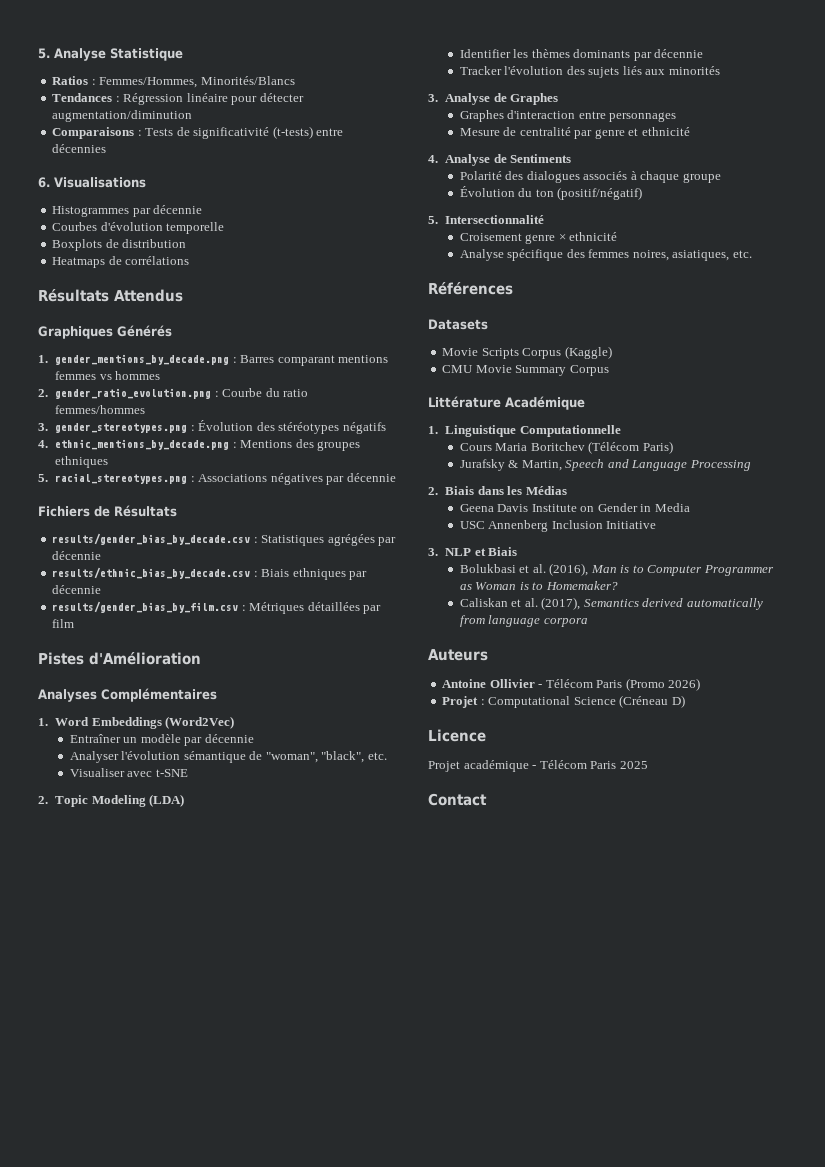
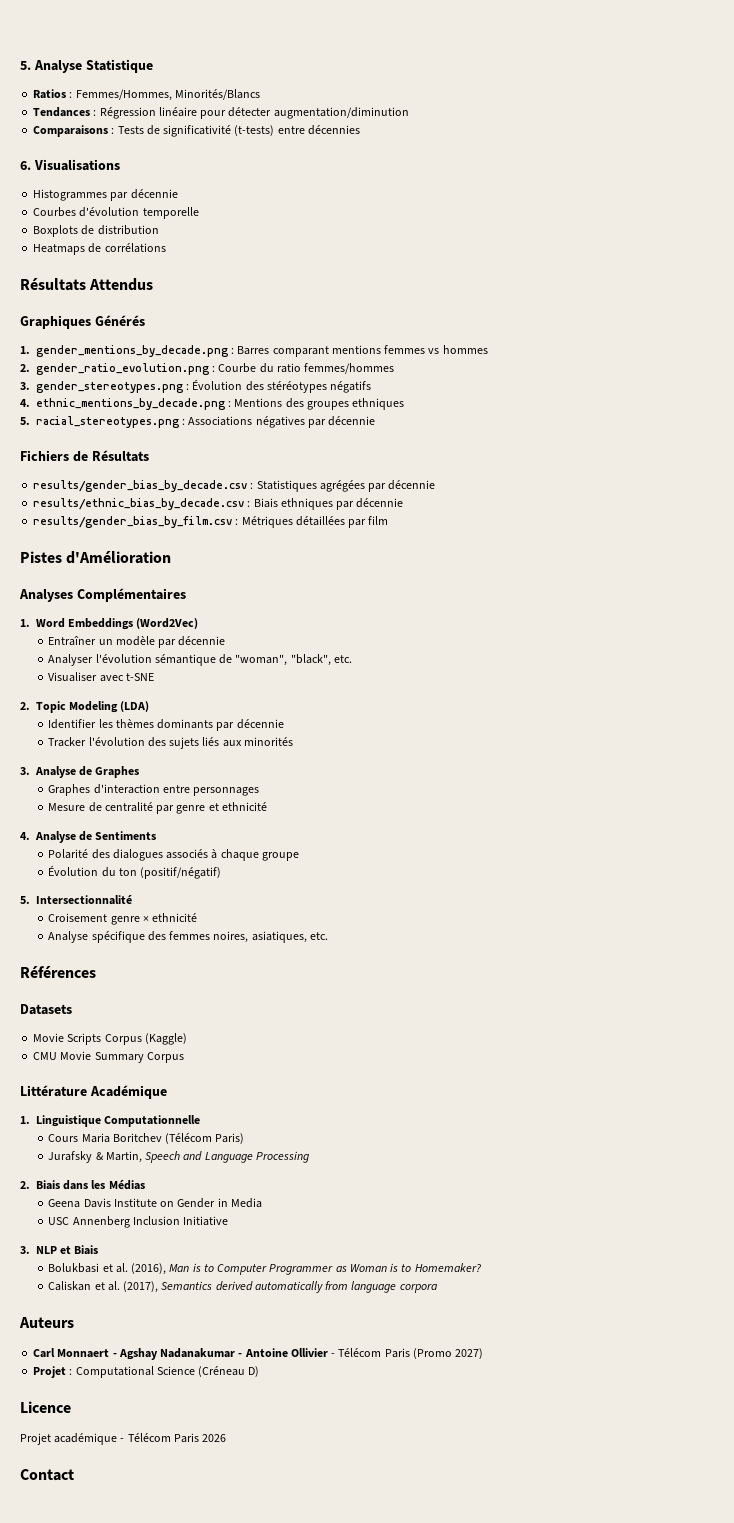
(488, 655) none -> [33,1348,243,1360] Carl Monnaert - Agshay Nadanakumar -
[668,678,701,691] 2026) -> [455,1348,484,1359] 2027)
[619,761,648,769] 2025 -> [202,1434,227,1442] 2026

